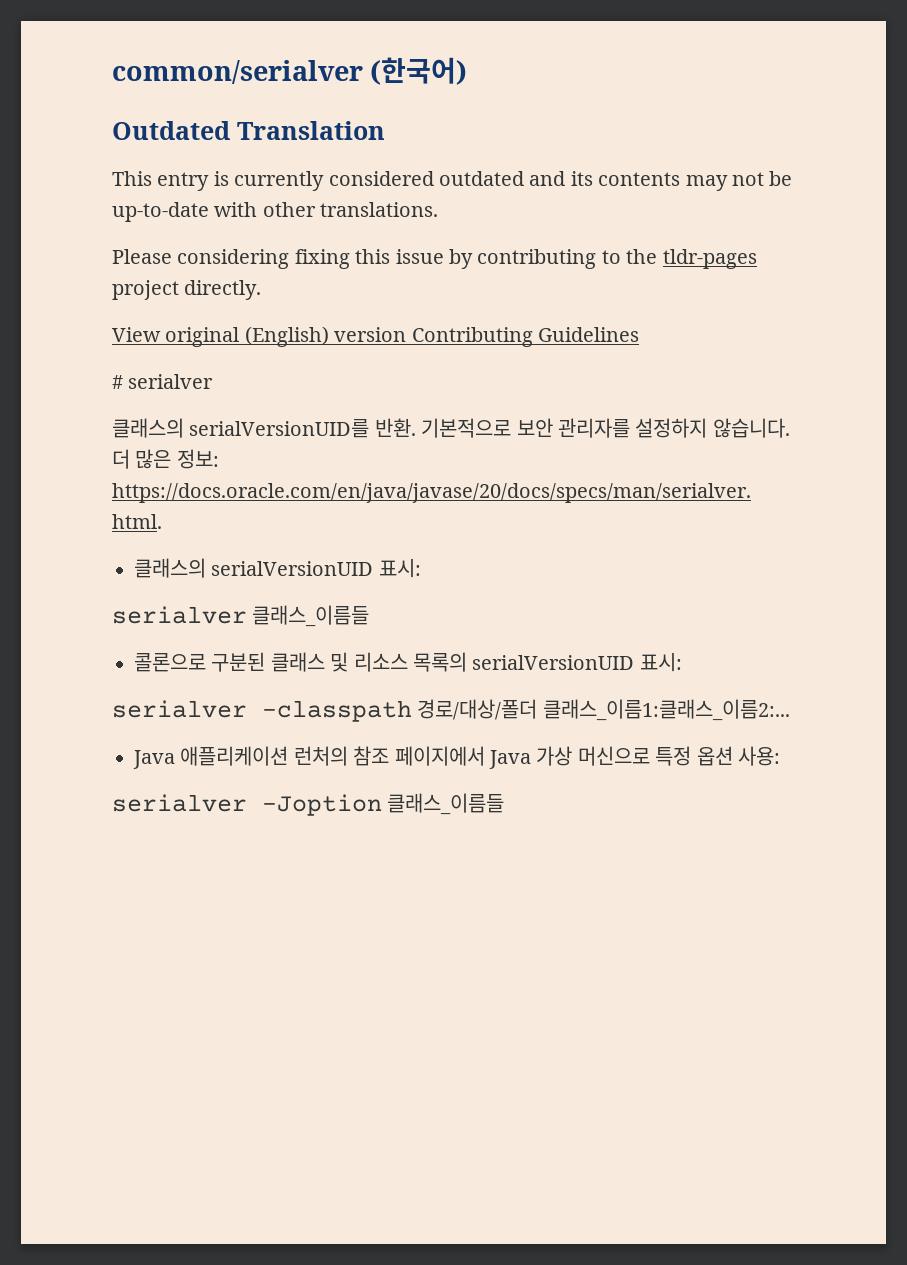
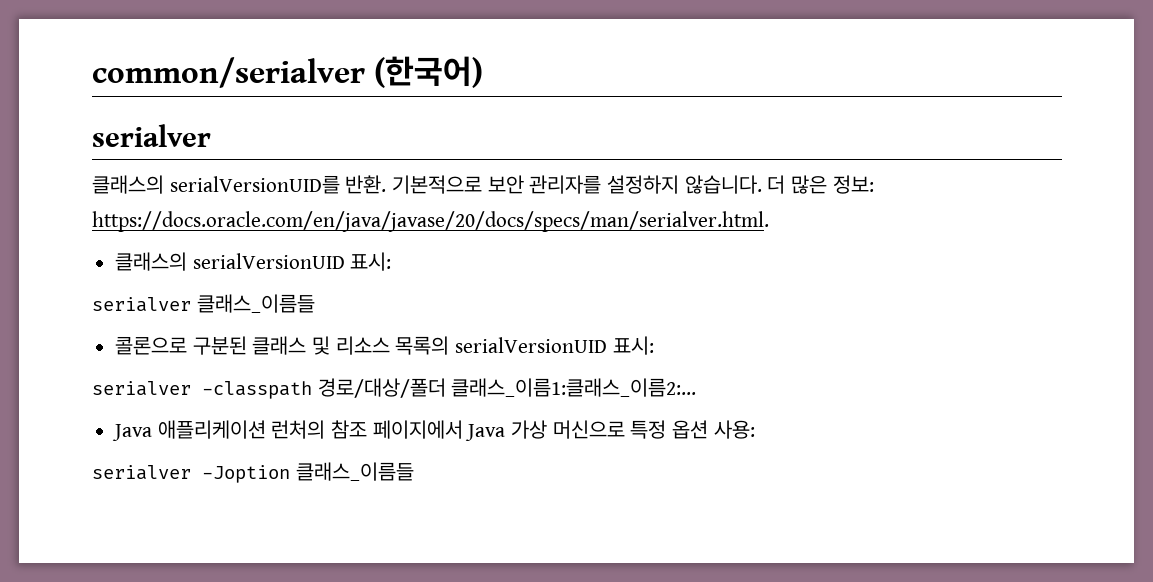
[112,121,385,140] [112,171,793,191] [112,202,439,222] [112,249,757,269] [112,280,262,300] [112,326,639,347] [112,375,123,389] Outdated Translation // This entry is currently considered outdated and its contents may not be up-to-date with other translations. // Please considering fixing this issue by contributing to the tldr-pages project directly. // View original (English) version Contributing Guidelines // # -> (483, 72) none

